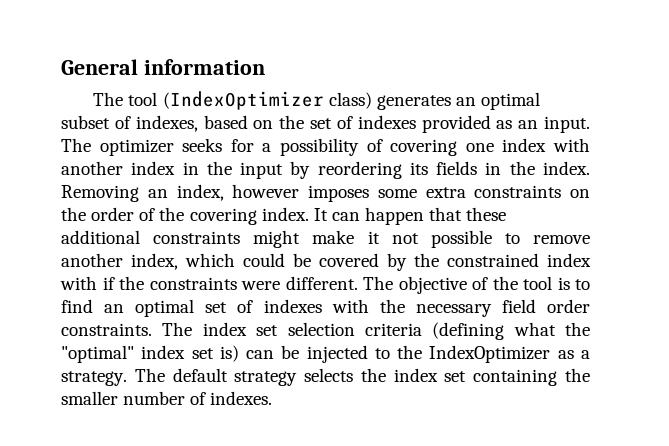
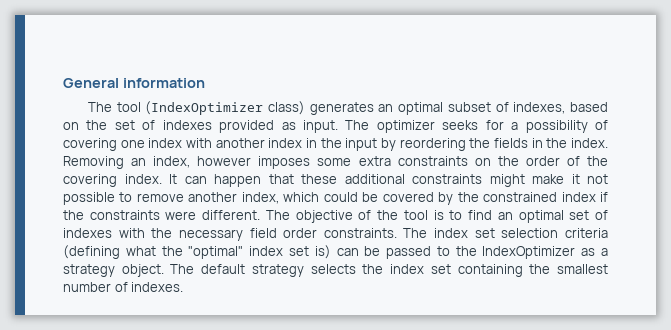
[518,120,539,129] an -> (296, 126) none
[409,162,428,175] its -> [469,138,491,148] the
[60,276,97,290] with -> (596, 197) none
[306,345,368,363] injected -> [386,246,432,259] passed
[61,371,127,386] strategy. -> [63,264,164,277] strategy object.
[61,391,118,405] smaller -> [557,264,609,274] smallest

